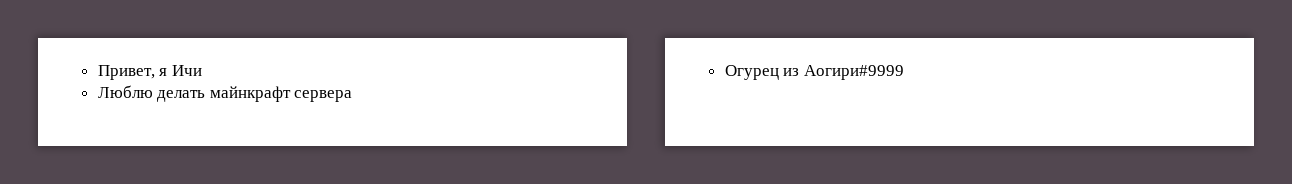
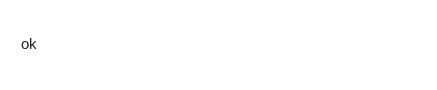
[97,65,202,80] [97,85,353,102] [724,65,904,80] Привет, я Ичи // Люблю делать майнкрафт сервера // Огурец из Аогири#9999 -> [21,38,37,49] ok

